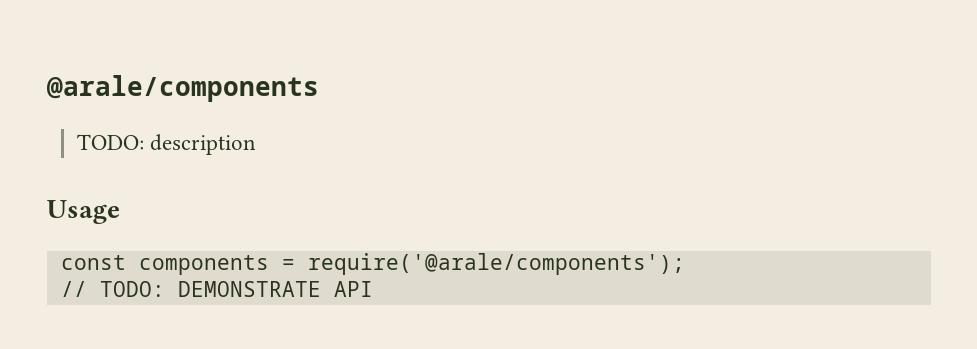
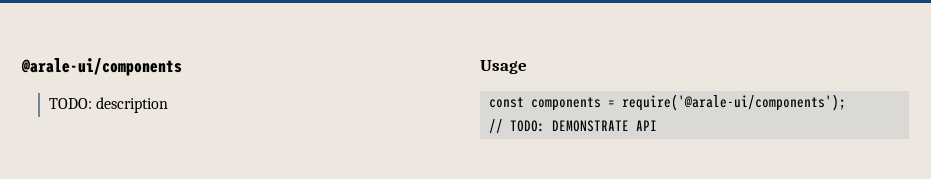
[47,75,319,102] @arale/components -> [21,58,182,76] @arale-ui/components
[307,253,685,275] require('@arale/components'); -> [622,94,847,111] require('@arale-ui/components');

